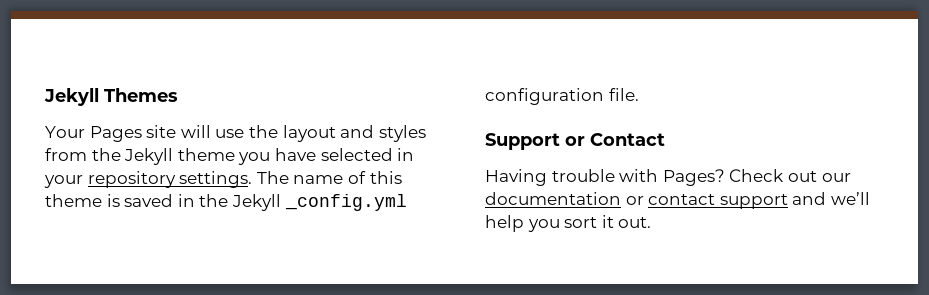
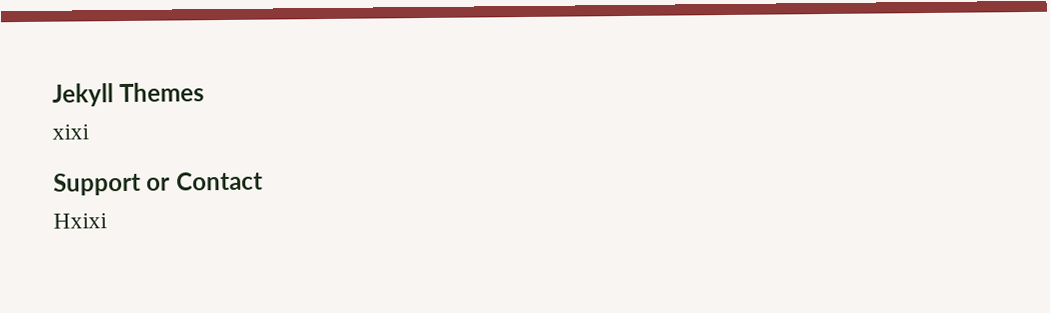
[45,125,426,142] [45,148,415,165] [44,171,402,188] [45,194,407,211] [485,88,639,105] [485,133,665,150] [485,169,851,186] [485,192,870,209] [485,215,652,232] Your Pages site will use the layout and styles from the Jekyll theme you have selected in your repository settings. The name of this theme is saved in the Jekyll _config.yml configuration file. // Support or Contact // Having trouble with Pages? Check out our documentation or contact support and we’ll help you sort it out. -> [52,124,89,140] [53,171,263,196] [53,213,107,229] xixi // Support or Contact // Hxixi

